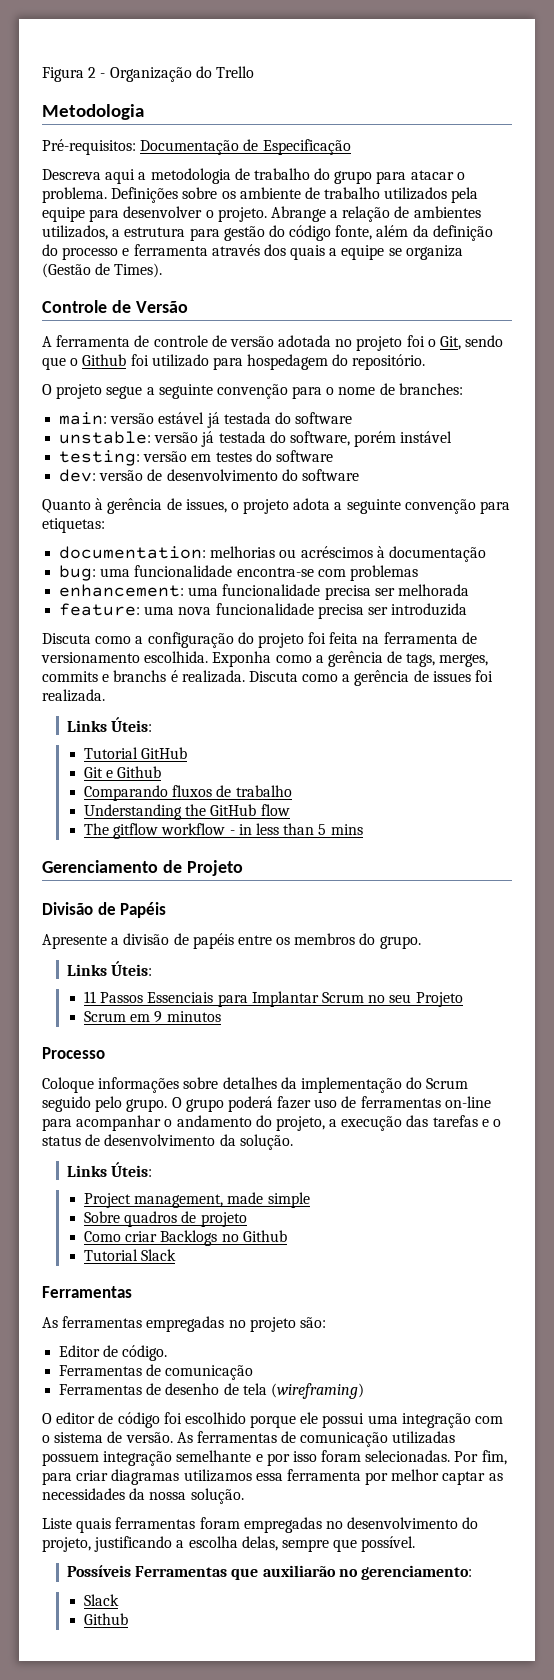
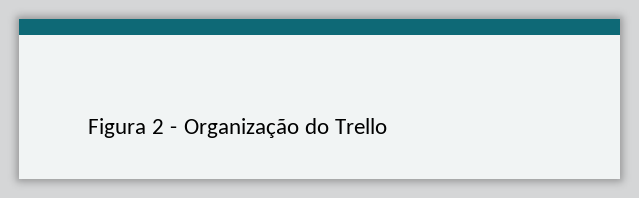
[42,104,144,120] [42,139,351,155] [42,168,465,184] [42,187,479,203] [42,206,481,222] [42,225,493,241] [42,244,463,260] [42,263,163,278] [42,300,188,313] [42,335,504,351] [42,354,426,370] [42,383,463,399] [59,412,353,428] [59,431,453,447] [59,450,333,466] [59,469,359,482] [42,498,511,514] [42,518,105,533] [59,546,486,562] [59,565,418,581] [59,584,469,600] [59,603,468,619] [42,632,477,648] [41,651,489,667] [42,670,494,686] [42,689,105,702] [67,717,153,732] [84,747,188,759] [84,766,162,778] [84,785,292,801] [84,804,290,820] [84,823,363,839] [42,860,243,876] [42,902,167,918] [42,933,421,949] [67,961,153,976] [84,991,463,1007] [84,1011,221,1023] [42,1047,105,1059] [42,1077,469,1093] [42,1096,491,1112] [42,1115,502,1131] [42,1134,293,1150] [67,1162,153,1177] [84,1192,310,1208] [84,1211,247,1227] [84,1230,287,1246] [84,1249,177,1261] [42,1286,132,1298] [42,1316,326,1332] [59,1345,168,1361] [59,1364,254,1380] [59,1383,364,1399] [42,1412,504,1428] [42,1431,456,1447] [42,1450,507,1466] [42,1469,503,1485] [42,1488,244,1504] [42,1517,479,1533] [42,1536,416,1552] [67,1565,472,1580] [84,1594,120,1606] [84,1613,129,1625] // Metodologia // Pré-requisitos: Documentação de Especificação // Descreva aqui a metodologia de trabalho do grupo para atacar o problema. Definições sobre os ambiente de trabalho utilizados pela equipe para desenvolver o projeto. Abrange a relação de ambientes utilizados, a estrutura para gestão do código fonte, além da definição do processo e ferramenta através dos quais a equipe se organiza (Gestão de Times). // Controle de Versão // A ferramenta de controle de versão adotada no projeto foi o Git, sendo que o Github foi utilizado para hospedagem do repositório. // O projeto segue a seguinte convenção para o nome de branches: // main: versão estável já testada do software // unstable: versão já testada do software, porém instável // testing: versão em testes do software // dev: versão de desenvolvimento do software // Quanto à gerência de issues, o projeto adota a seguinte convenção para etiquetas: // documentation: melhorias ou acréscimos à documentação // bug: uma funcionalidade encontra-se com problemas // enhancement: uma funcionalidade precisa ser melhorada // feature: uma nova funcionalidade precisa ser introduzida // Discuta como a configuração do projeto foi feita na ferramenta de versionamento escolhida. Exponha como a gerência de tags, merges, commits e branchs é realizada. Discuta como a gerência de issues foi realizada. // Links Úteis: // Tutorial GitHub // Git e Github // Comparando fluxos de trabalho // Understanding the GitHub flow // The gitflow workflow - in less than 5 mins // Gerenciamento de Projeto // Divisão de Papéis // Apresente a divisão de papéis entre os membros do grupo. // Links Úteis: // 11 Passos Essenciais para Implantar Scrum no seu Projeto // Scrum em 9 minutos // Processo // Coloque informações sobre detalhes da implementação do Scrum seguido pelo grupo. O grupo poderá fazer uso de ferramentas on-line para acompanhar o andamento do projeto, a execução das tarefas e o status de desenvolvimento da solução. // Links Úteis: // Project management, made simple // Sobre quadros de projeto // Como criar Backlogs no Github // Tutorial Slack // Ferramentas // As ferramentas empregadas no projeto são: // Editor de código. // Ferramentas de comunicação // Ferramentas de desenho de tela (wireframing) // O editor de código foi escolhido porque ele possui uma integração com o sistema de versão. As ferramentas de comunicação utilizadas possuem integração semelhante e por isso foram selecionadas. Por fim, para criar diagramas utilizamos essa ferramenta por melhor captar as necessidades da nossa solução. // Liste quais ferramentas foram empregadas no desenvolvimento do projeto, justificando a escolha delas, sempre que possível. // Possíveis Ferramentas que auxiliarão no gerenciamento: // Slack // Github -> (388, 126) none

